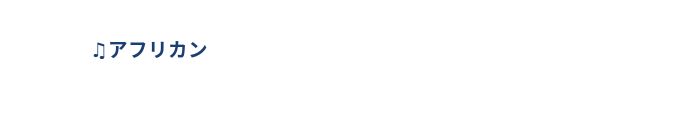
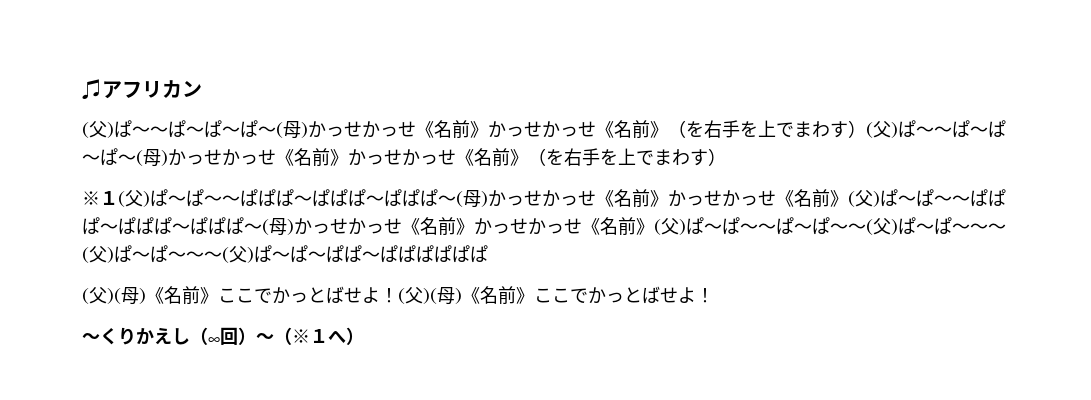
(208, 50) none -> [82,120,1006,139] [82,148,726,167] [82,189,1006,208] [82,217,1006,236] [82,245,488,263] [82,286,714,305] [82,327,364,345] // (父)ぱ～～ぱ～ぱ～ぱ～(母)かっせかっせ《名前》かっせかっせ《名前》（を右手を上でまわす）(父)ぱ～～ぱ～ぱ～ぱ～(母)かっせかっせ《名前》かっせかっせ《名前》（を右手を上でまわす） // ※１(父)ぱ～ぱ～～ぱぱぱ～ぱぱぱ～ぱぱぱ～(母)かっせかっせ《名前》かっせかっせ《名前》(父)ぱ～ぱ～～ぱぱぱ～ぱぱぱ～ぱぱぱ～(母)かっせかっせ《名前》かっせかっせ《名前》(父)ぱ～ぱ～～ぱ～ぱ～～(父)ぱ～ぱ～～～(父)ぱ～ぱ～～～(父)ぱ～ぱ～ぱぱ～ぱぱぱぱぱぱ // (父)(母)《名前》ここでかっとばせよ！(父)(母)《名前》ここでかっとばせよ！ // ～くりかえし（∞回）～（※１へ）

